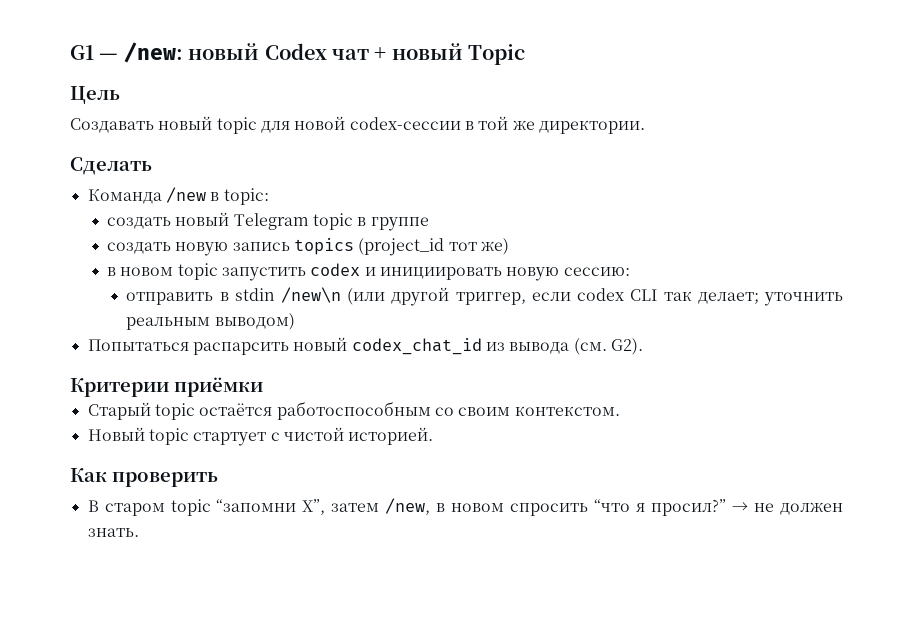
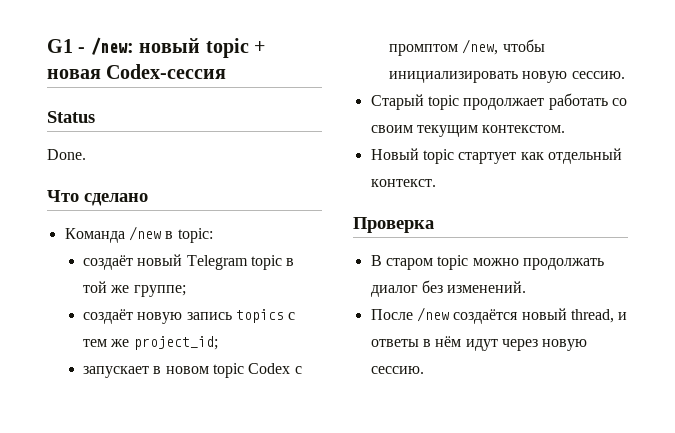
[99,53,119,60] — -> [78,47,86,53] -
[264,43,526,65] [70,86,120,104] [70,116,645,134] [70,157,152,175] Codex чат + новый Topic // Цель // Создавать новый topic для новой codex-сессии в той же директории. // Сделать -> [205,38,265,58] [47,64,227,79] [47,111,95,123] [47,149,86,160] [47,190,148,206] topic + новая Codex-сессия // Status // Done. // Что сделано
[106,217,171,229] создать -> [83,255,134,270] создаёт
[370,217,429,231] [106,238,509,256] [106,263,630,281] [126,287,843,306] [126,313,295,330] [87,337,643,355] [70,377,263,397] группе // создать новую запись topics (project_id тот же) // в новом topic запустить codex и инициировать новую сессию: // отправить в stdin /new\n (или другой триггер, если codex CLI так делает; уточнить реальным выводом) // Попытаться распарсить новый codex_chat_id из вывода (см. G2). // Критерии приёмки -> [83,281,186,297] [83,309,296,324] [83,336,218,350] [83,363,302,378] [389,39,545,56] [389,71,625,83] той же группе; // создаёт новую запись topics с тем же project_id; // запускает в новом topic Codex с промптом /new, чтобы инициализировать новую сессию.
[199,401,431,420] остаётся работоспособным -> [463,93,608,110] продолжает работать
(511, 411) none -> [416,125,478,137] текущим
[270,427,434,445] [70,468,218,487] [87,498,844,516] [87,528,139,537] с чистой историей. // Как проверить // В старом topic “запомни X”, затем /new, в новом спросить “что я просил?” → не должен знать. -> [520,148,622,164] [370,179,436,187] [353,217,434,233] [370,255,604,270] [370,280,527,297] [370,307,628,324] [370,336,588,351] [370,366,424,374] как отдельный контекст. // Проверка // В старом topic можно продолжать диалог без изменений. // После /new создаётся новый thread, и ответы в нём идут через новую сессию.

